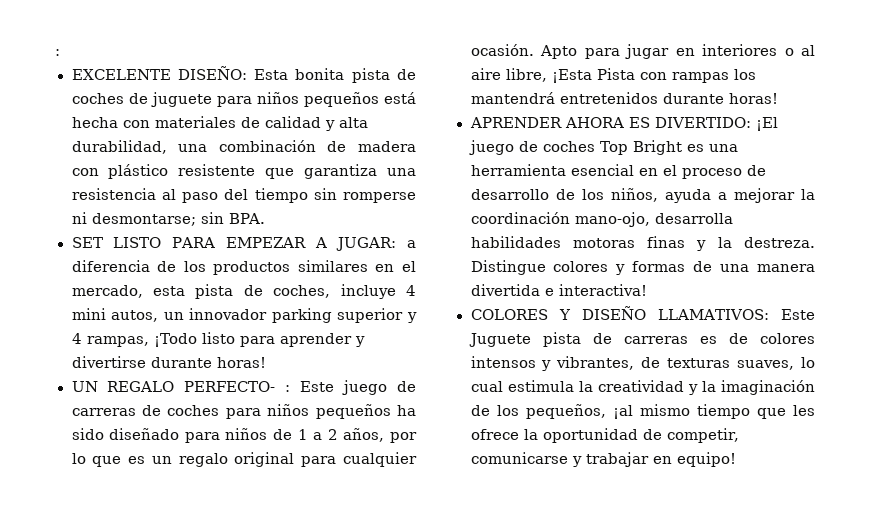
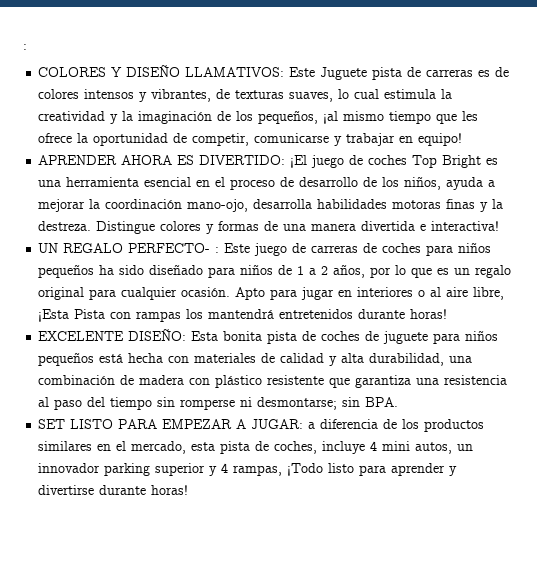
[55,49,60,56] : -> [23,44,27,50] [38,64,510,80] [38,89,453,102] [38,110,479,124] [38,133,463,146] [38,155,499,168] [38,176,496,190] [38,199,504,212] [38,221,500,234] [38,242,492,256] [38,264,512,278] [38,287,505,300] [38,309,448,322] : // COLORES Y DISEÑO LLAMATIVOS: Este Juguete pista de carreras es de colores intensos y vibrantes, de texturas suaves, lo cual estimula la creatividad y la imaginación de los pequeños, ¡al mismo tiempo que les ofrece la oportunidad de competir, comunicarse y trabajar en equipo! // APRENDER AHORA ES DIVERTIDO: ¡El juego de coches Top Bright es una herramienta esencial en el proceso de desarrollo de los niños, ayuda a mejorar la coordinación mano-ojo, desarrolla habilidades motoras finas y la destreza. Distingue colores y formas de una manera divertida e interactiva! // UN REGALO PERFECTO- : Este juego de carreras de coches para niños pequeños ha sido diseñado para niños de 1 a 2 años, por lo que es un regalo original para cualquier ocasión. Apto para jugar en interiores o al aire libre, ¡Esta Pista con rampas los mantendrá entretenidos durante horas!
[71,380,416,395] [71,404,416,419] [71,428,417,443] [71,452,417,467] [470,44,815,59] [470,68,756,83] [470,92,778,104] [469,117,778,131] [468,140,739,155] [470,164,766,179] [470,188,815,203] [470,212,733,227] [470,236,815,251] [470,260,815,275] [470,284,647,296] [470,306,815,320] [468,332,815,347] [470,356,815,371] [470,380,815,395] [470,404,815,419] [470,428,740,443] [470,452,736,467] // UN REGALO PERFECTO- : Este juego de carreras de coches para niños pequeños ha sido diseñado para niños de 1 a 2 años, por lo que es un regalo original para cualquier ocasión. Apto para jugar en interiores o al aire libre, ¡Esta Pista con rampas los mantendrá entretenidos durante horas! // APRENDER AHORA ES DIVERTIDO: ¡El juego de coches Top Bright es una herramienta esencial en el proceso de desarrollo de los niños, ayuda a mejorar la coordinación mano-ojo, desarrolla habilidades motoras finas y la destreza. Distingue colores y formas de una manera divertida e interactiva! // COLORES Y DISEÑO LLAMATIVOS: Este Juguete pista de carreras es de colores intensos y vibrantes, de texturas suaves, lo cual estimula la creatividad y la imaginación de los pequeños, ¡al mismo tiempo que les ofrece la oportunidad de competir, comunicarse y trabajar en equipo! -> (189, 490) none

